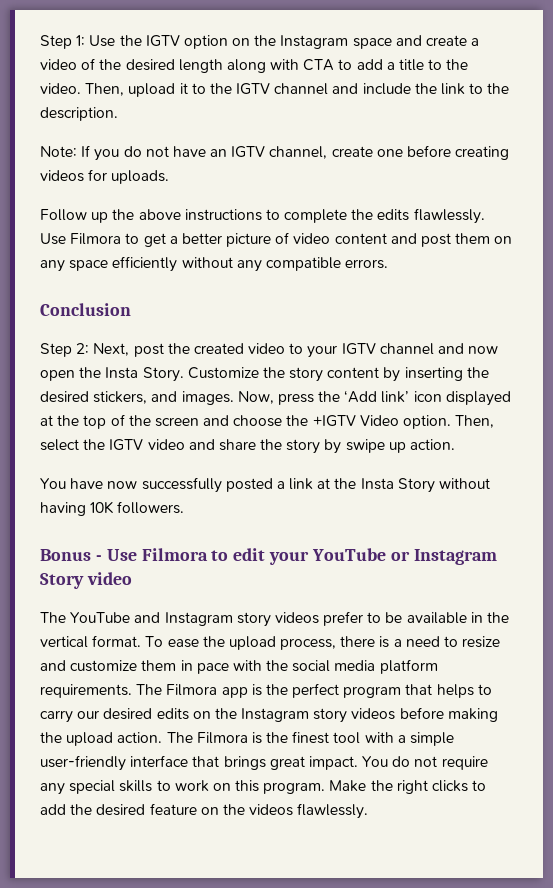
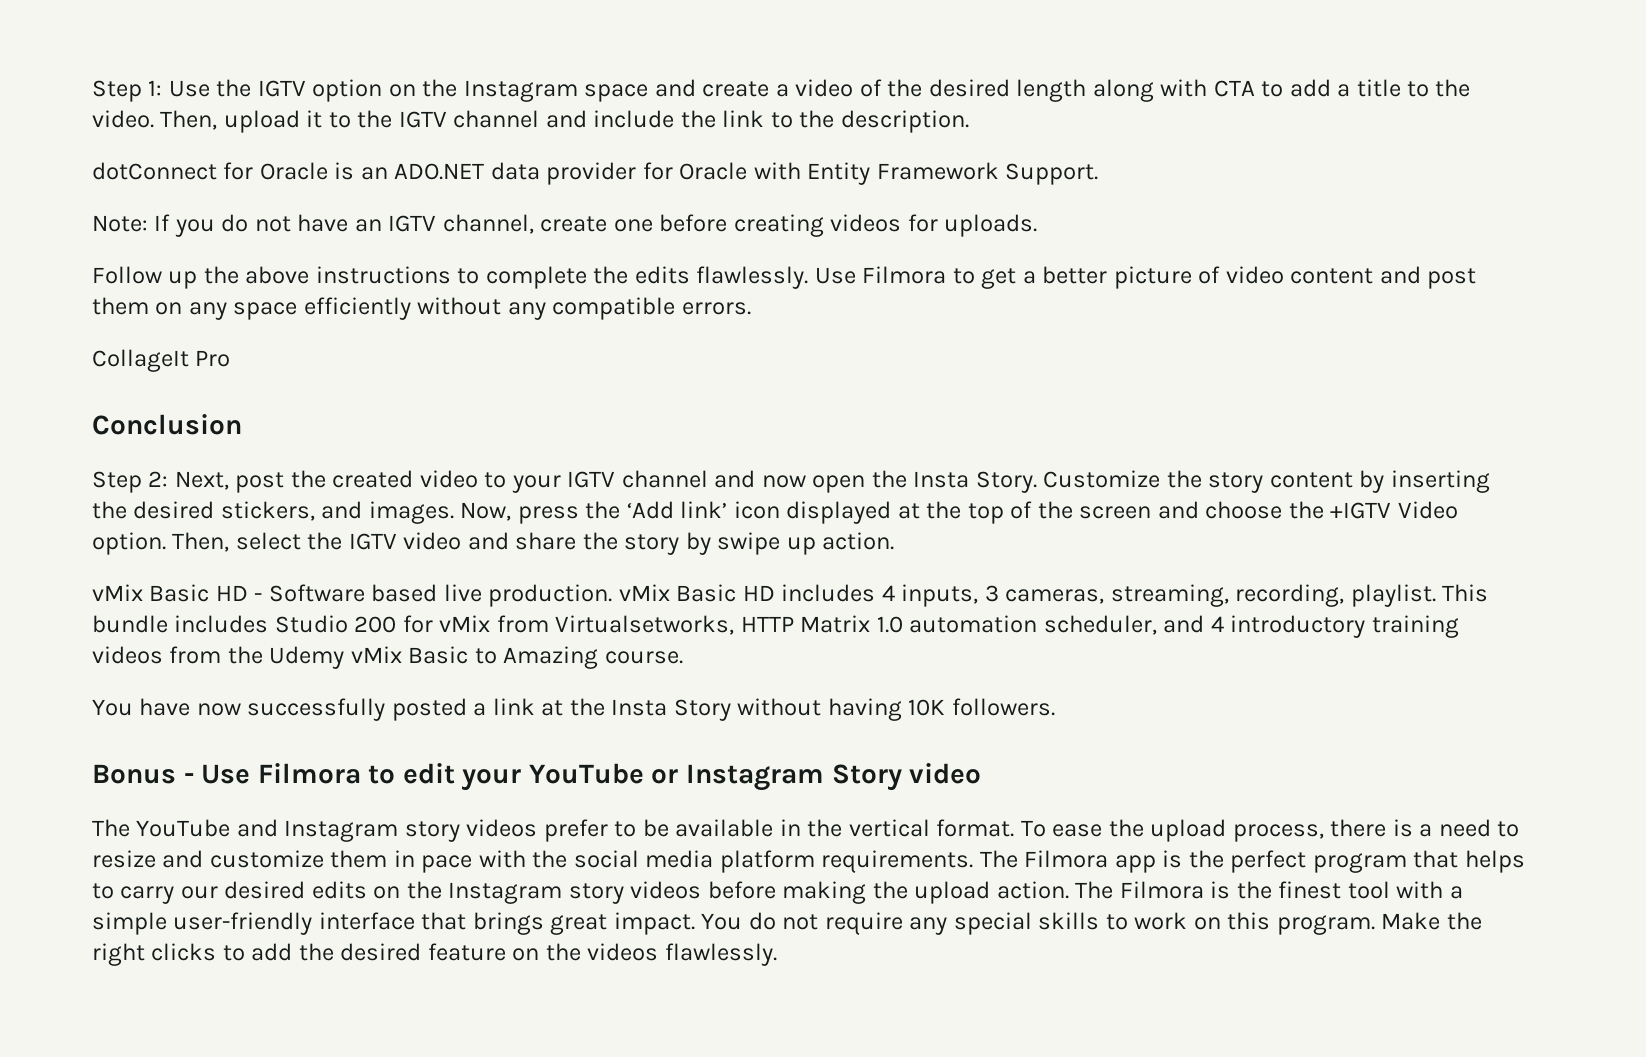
(118, 114) none -> [92,162,1099,185] // dotConnect for Oracle is an ADO.NET data provider for Oracle with Entity Framework Support.
(389, 264) none -> [92,349,231,372] // CollageIt Pro
(456, 444) none -> [92,584,1489,607] [92,615,1459,638] [92,646,683,669] // vMix Basic HD - Software based live production. vMix Basic HD includes 4 inputs, 3 cameras, streaming, recording, playlist. This bundle includes Studio 200 for vMix from Virtualsetworks, HTTP Matrix 1.0 automation scheduler, and 4 introductory training videos from the Udemy vMix Basic to Amazing course.

